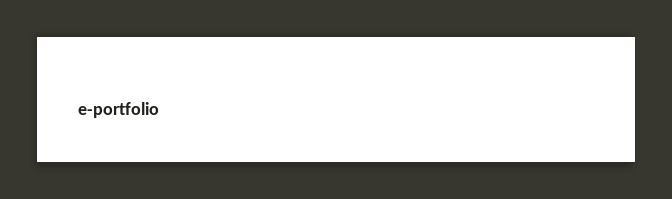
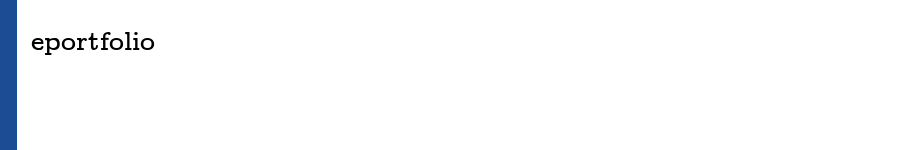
[78,102,159,118] e-portfolio -> [31,32,155,55] eportfolio

